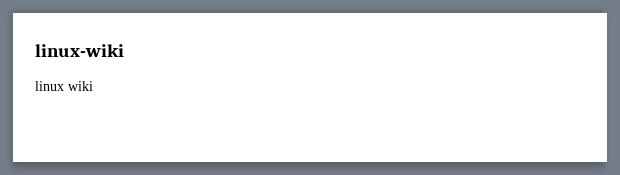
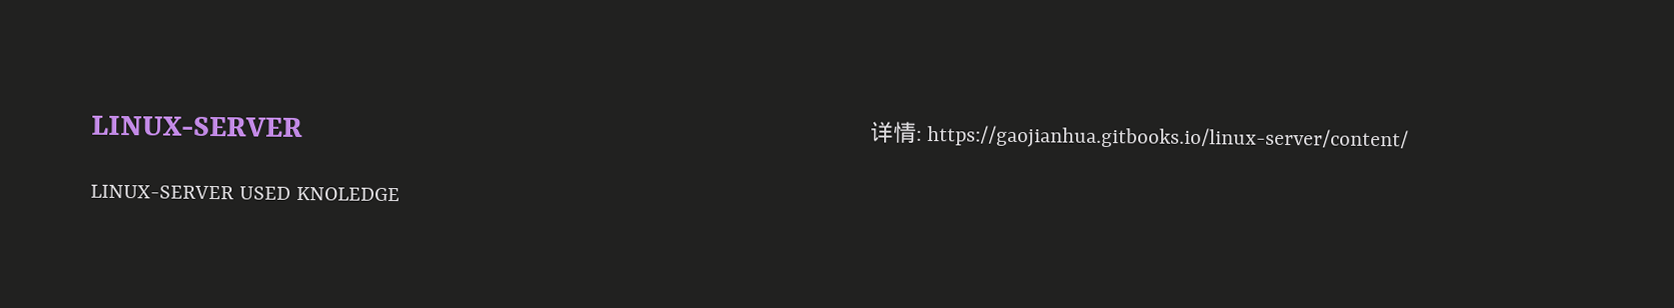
[35,44,124,57] [35,81,93,91] linux-wiki // linux wiki -> [91,115,303,138] [90,184,401,202] [870,121,1410,152] LINUX-SERVER // LINUX-SERVER USED KNOLEDGE // 详情: https://gaojianhua.gitbooks.io/linux-server/content/

